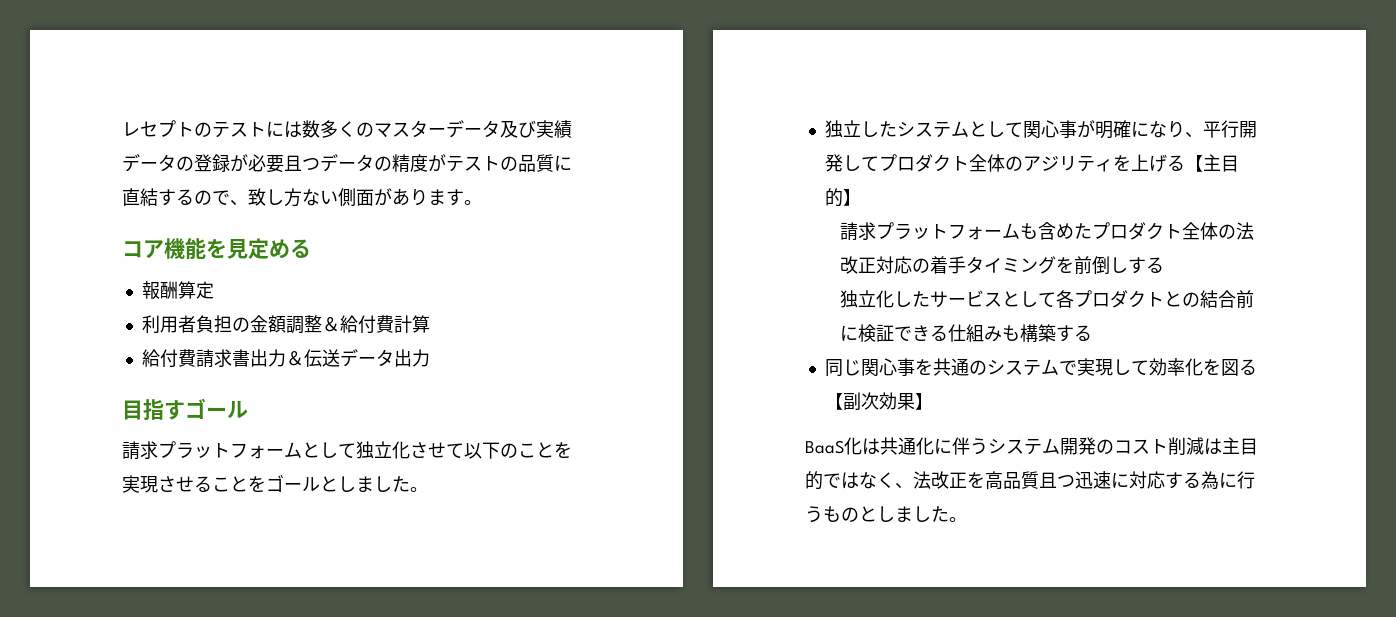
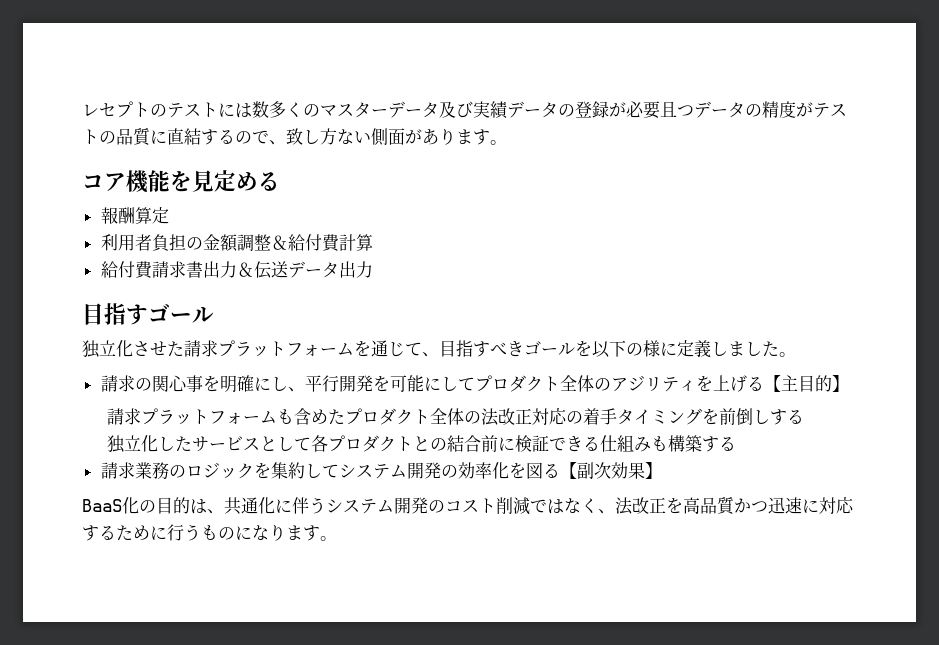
[122,441,572,460] [122,475,428,493] [824,120,1185,139] 請求プラットフォームとして独立化させて以下のことを実現させることをゴールとしました。 // 独立したシステムとして関心事が明確になり -> [82,340,796,358] [100,375,288,393] 独立化させた請求プラットフォームを通じて、目指すべきゴールを以下の様に定義しました。 // 請求の関心事を明確にし
(843, 163) none -> [372,375,441,392] を可能に
[824,358,1149,377] 同じ関心事を共通のシステムで実現して -> [100,462,458,479] 請求業務のロジックを集約してシステム開発の
[862,438,880,455] は -> [139,497,224,514] の目的は、
[1204,437,1258,455] [805,471,823,490] は主目的 -> (530, 506) none
[1039,472,1057,488] 且 -> [734,498,751,513] か
[1201,471,1219,490] 為 -> [116,525,150,541] ため
[859,506,949,522] としました -> [235,524,320,541] になります

